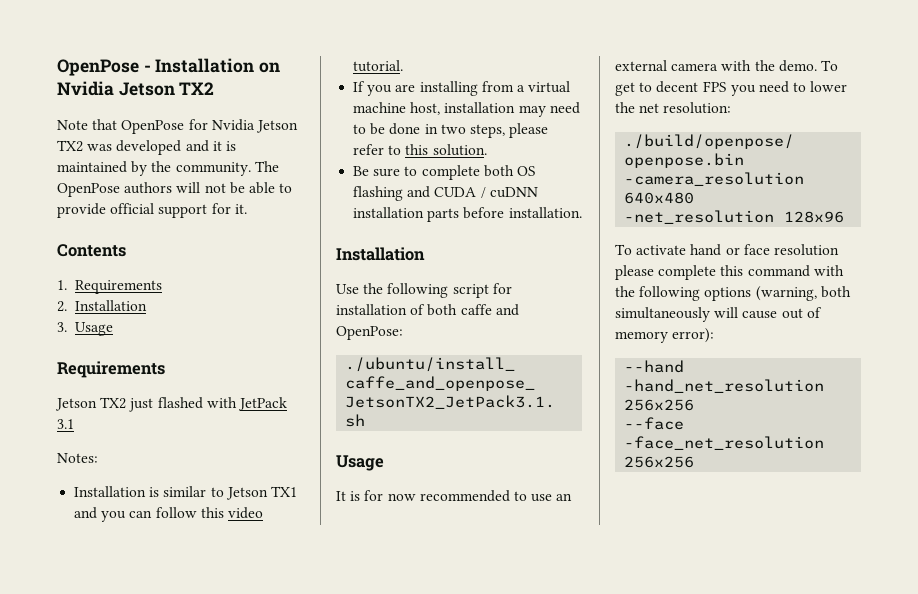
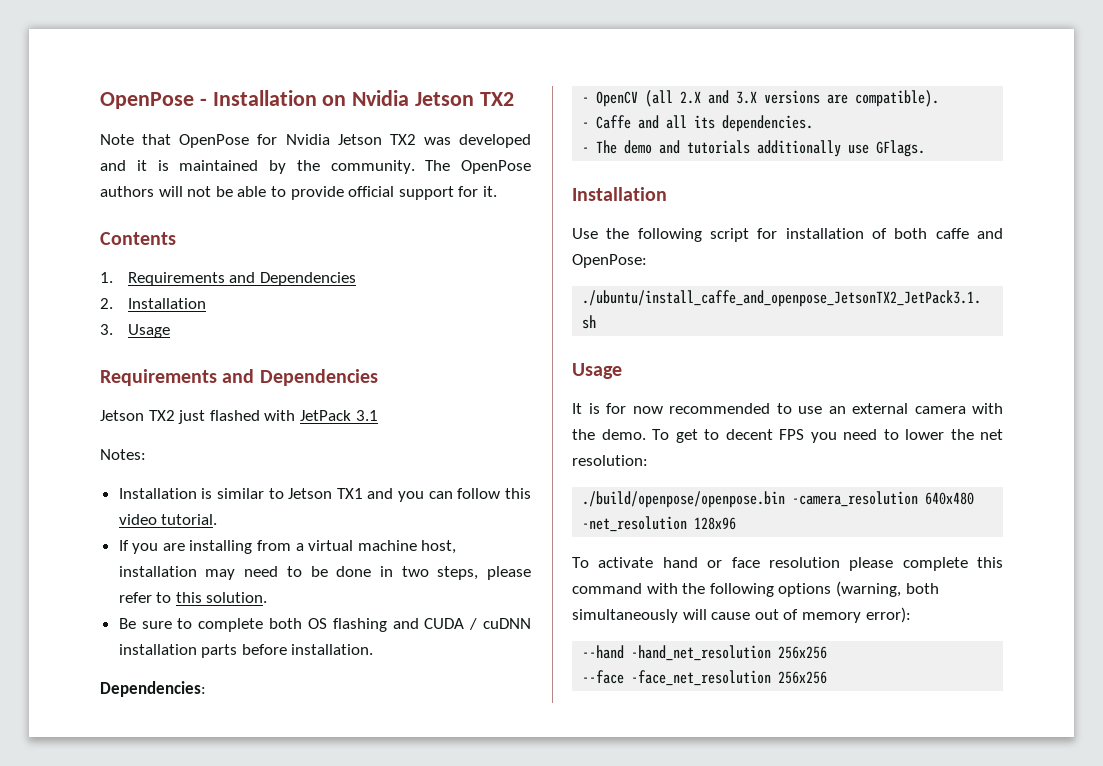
(163, 287) none -> [229,272,356,286] and Dependencies
(165, 369) none -> [222,369,378,386] and Dependencies
(582, 212) none -> [100,681,206,697] [582,90,940,107] [582,115,814,132] [582,140,926,157] // Dependencies: // - OpenCV (all 2.X and 3.X versions are compatible). // - Caffe and all its dependencies. // - The demo and tutorials additionally use GFlags.

